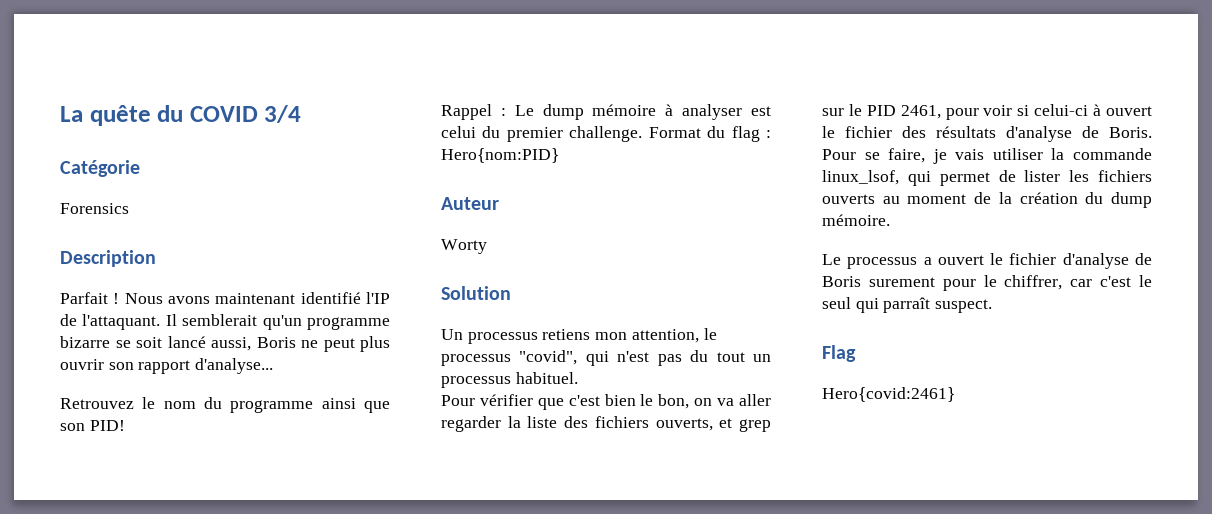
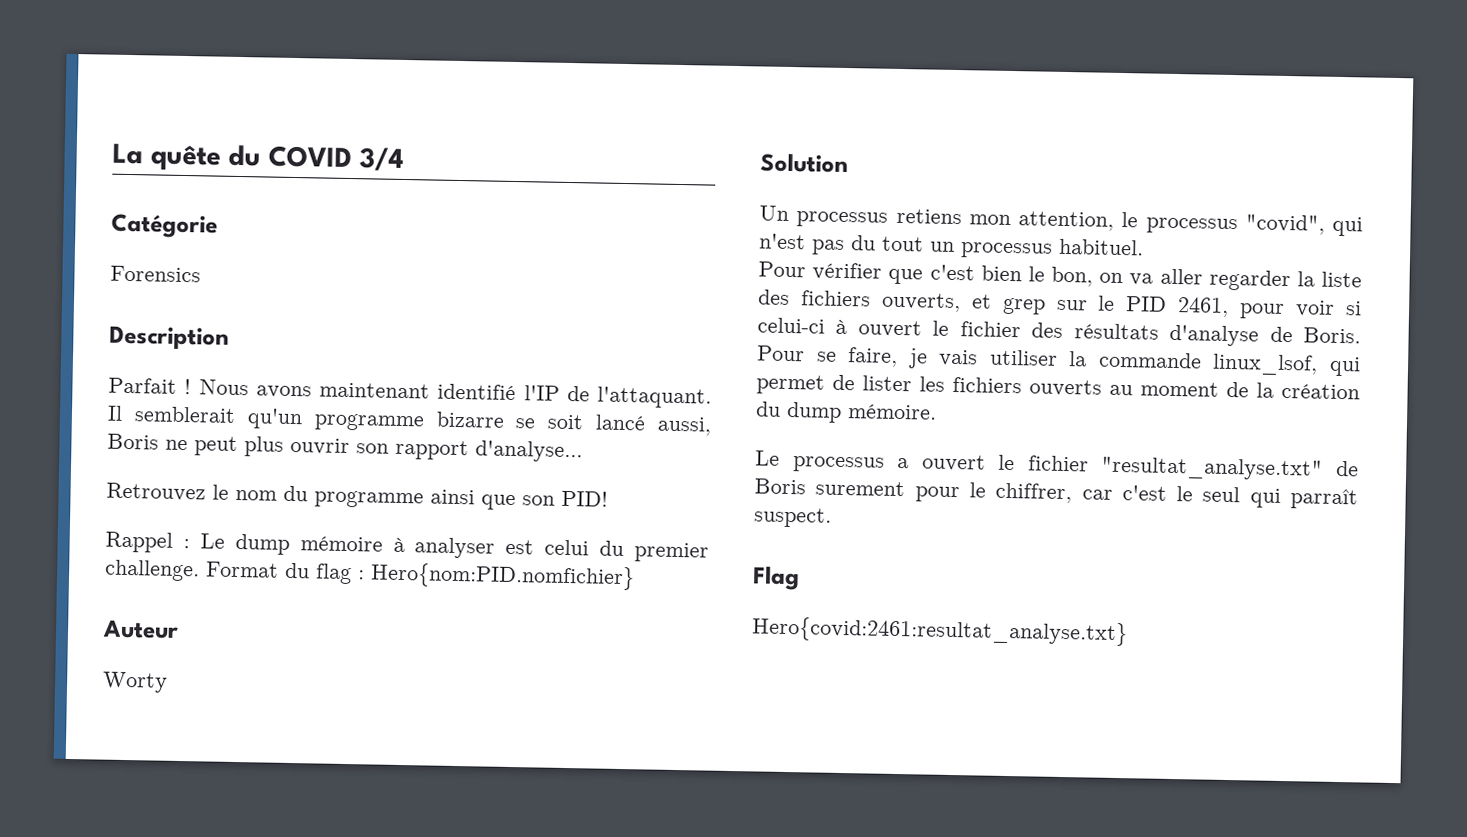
[441,148,559,163] Hero{nom:PID} -> [370,562,635,591] Hero{nom:PID.nomfichier}
[1062,253,1129,269] d'analyse -> [1101,456,1324,481] "resultat_analyse.txt"
[822,387,955,402] Hero{covid:2461} -> [751,616,1128,647] Hero{covid:2461:resultat_analyse.txt}

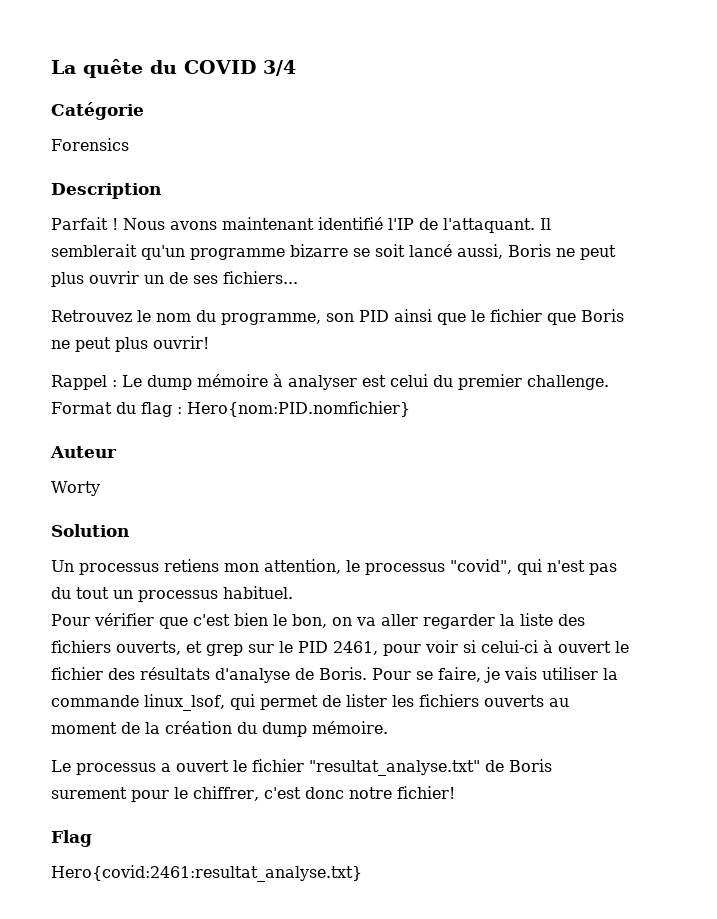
[356,439,583,463] son rapport d'analyse... -> [144,271,298,284] un de ses fichiers...
[314,489,608,511] programme ainsi que son PID! -> [221,309,624,325] [51,336,209,352] programme, son PID ainsi que le fichier que Boris ne peut plus ouvrir!
[1081,485,1358,510] [754,507,832,528] car c'est le seul qui parraît suspect. -> [263,786,455,799] c'est donc notre fichier!

